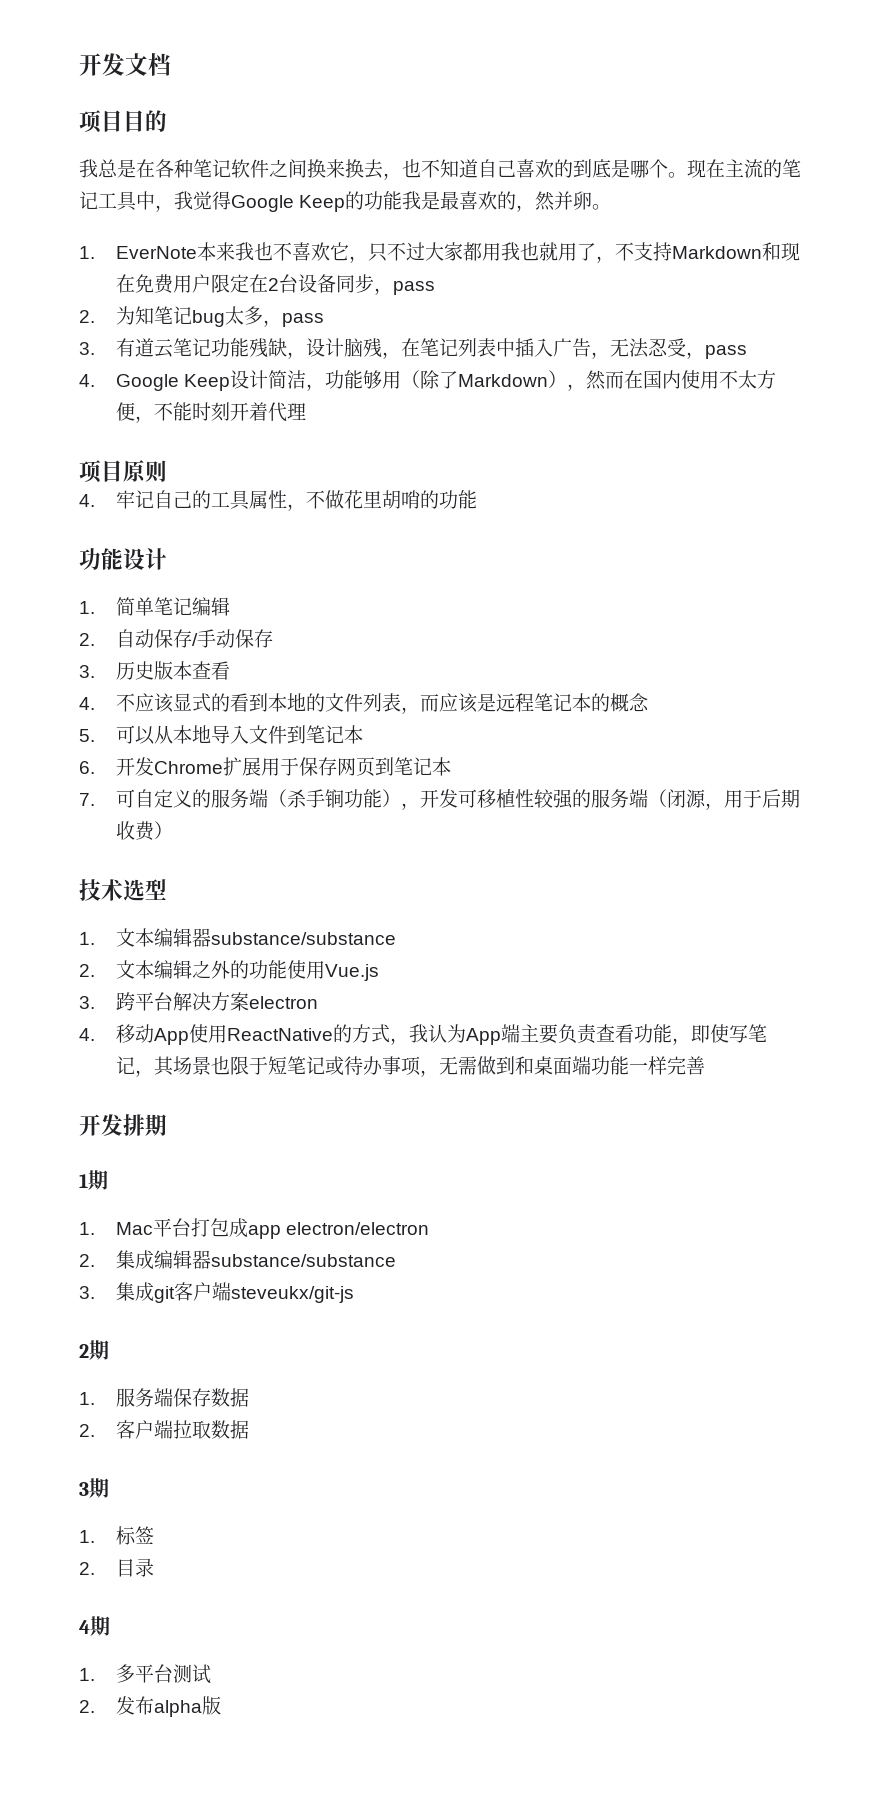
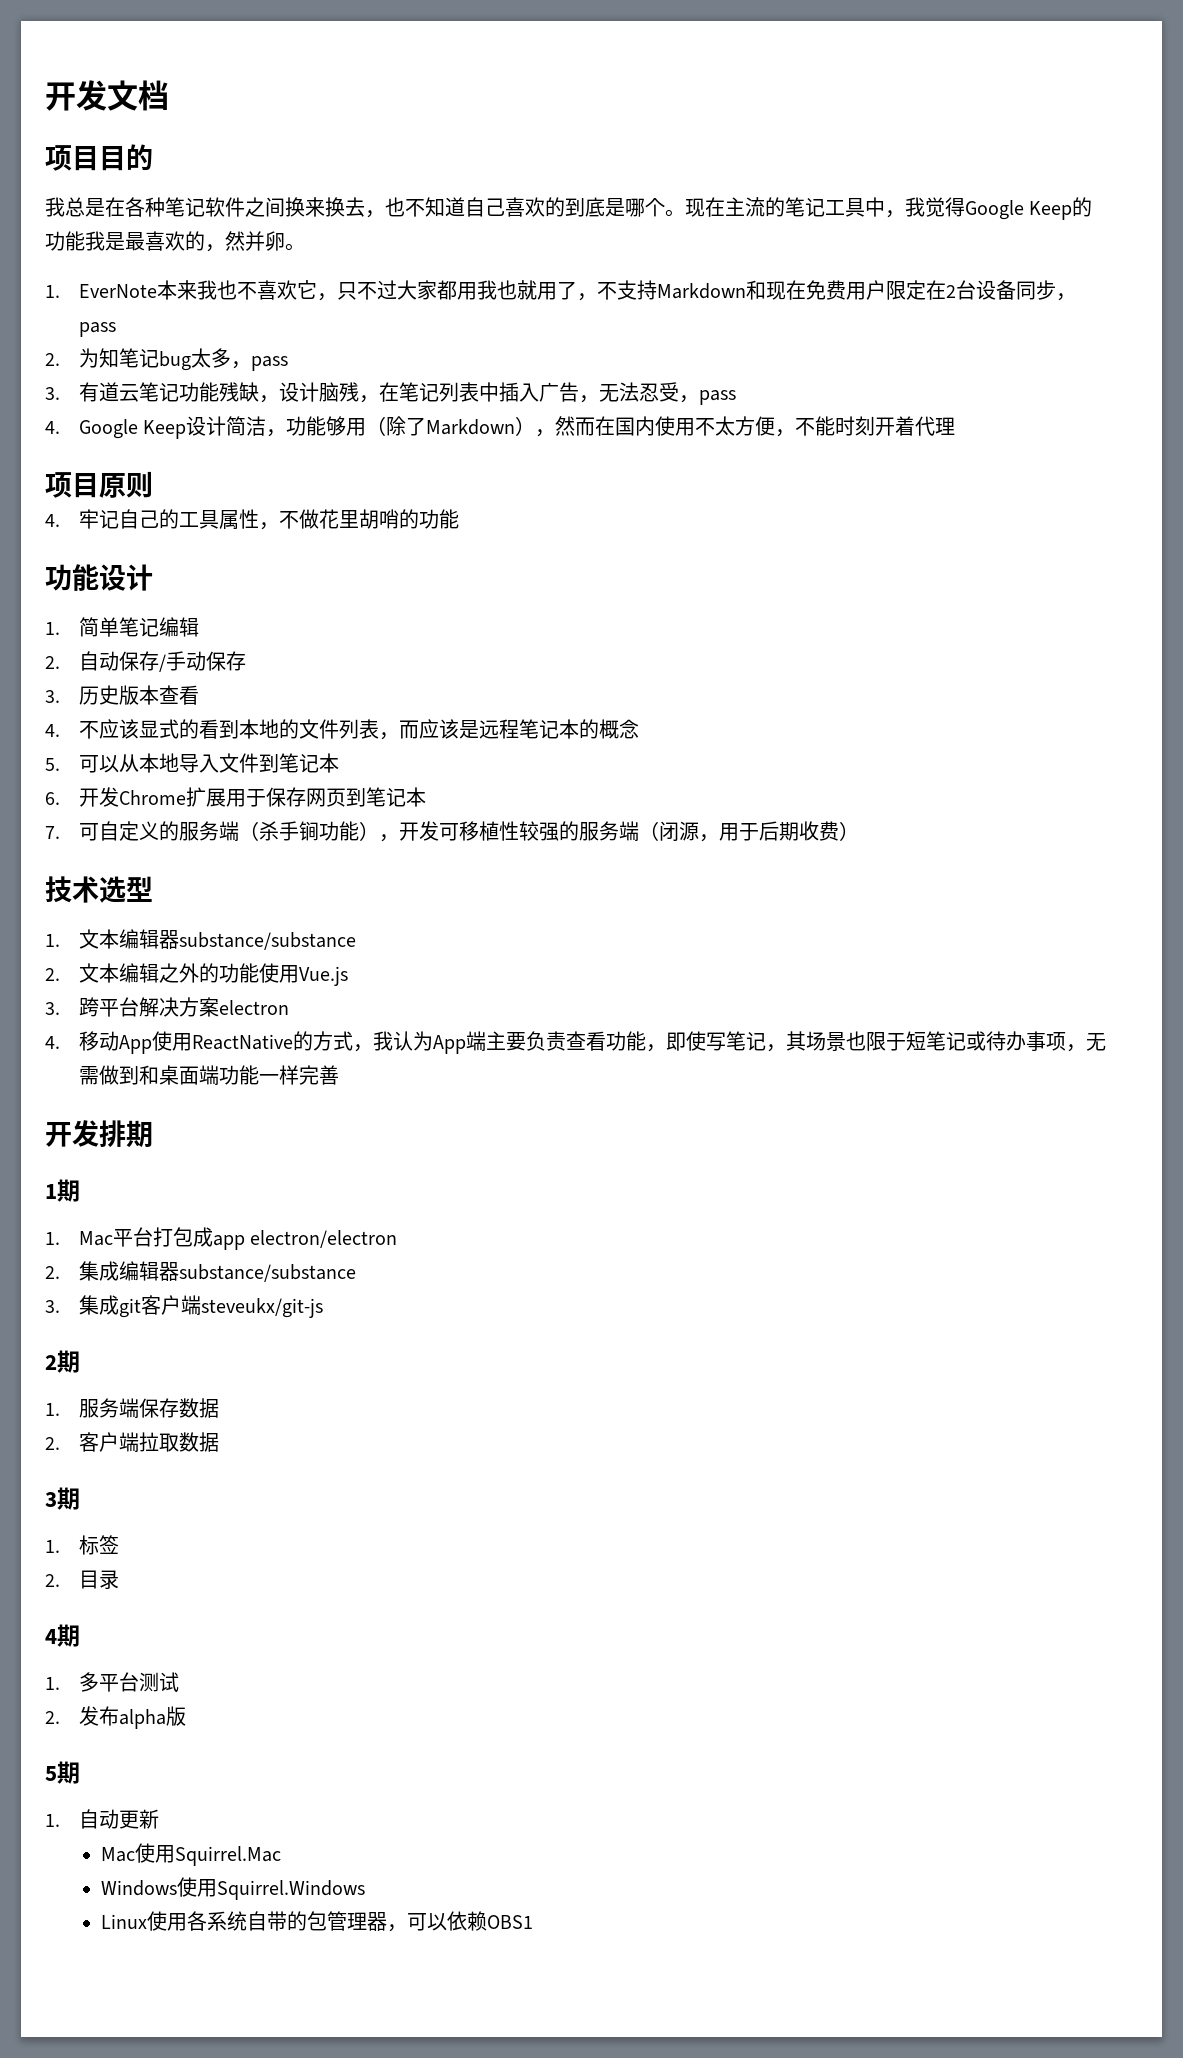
(221, 1705) none -> [45,1761,80,1784] [45,1809,160,1829] [101,1843,282,1866] [101,1877,366,1900] [101,1911,534,1932] // 5期 // 1.自动更新 // Mac使用Squirrel.Mac // Windows使用Squirrel.Windows // Linux使用各系统自带的包管理器，可以依赖OBS1

